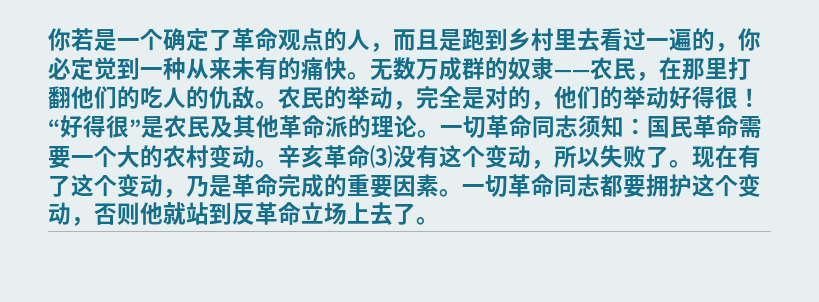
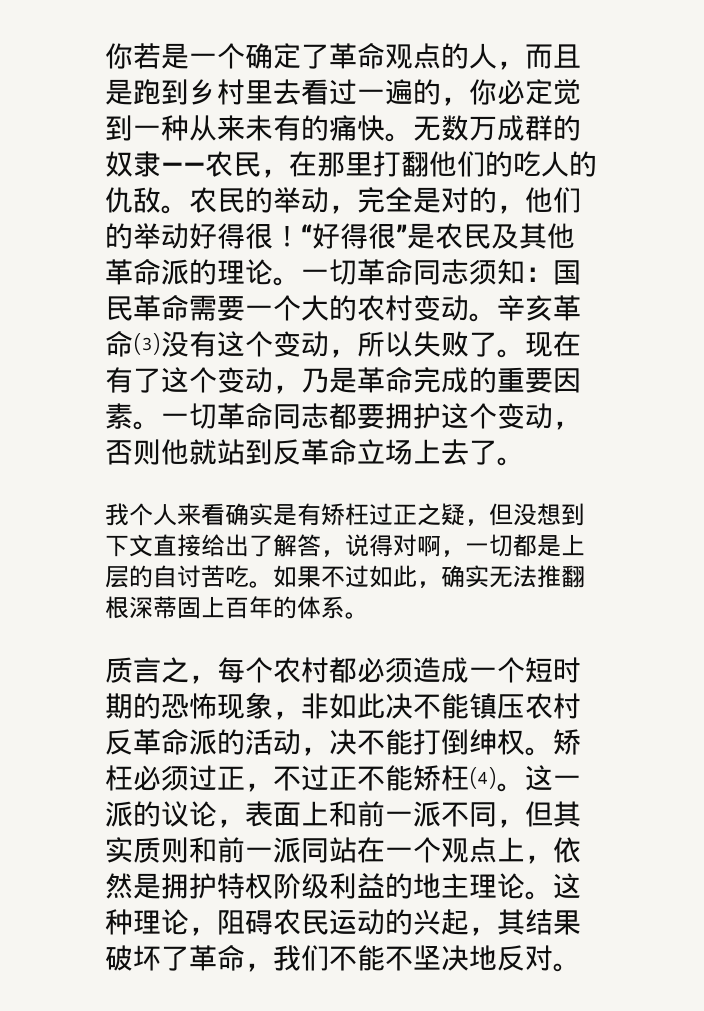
(439, 221) none -> [105,503,585,526] [105,534,585,557] [105,565,585,588] [105,596,369,619] [105,657,581,684] [105,692,581,720] [105,729,581,756] [105,765,581,792] [105,801,581,828] [105,837,581,864] [105,873,581,900] [105,909,581,936] [105,945,581,972] // 我个人来看确实是有矫枉过正之疑，但没想到下文直接给出了解答，说得对啊，一切都是上层的自讨苦吃。如果不过如此，确实无法推翻根深蒂固上百年的体系。 // 质言之，每个农村都必须造成一个短时期的恐怖现象，非如此决不能镇压农村反革命派的活动，决不能打倒绅权。矫枉必须过正，不过正不能矫枉⑷。这一派的议论，表面上和前一派不同，但其实质则和前一派同站在一个观点上，依然是拥护特权阶级利益的地主理论。这种理论，阻碍农民运动的兴起，其结果破坏了革命，我们不能不坚决地反对。

